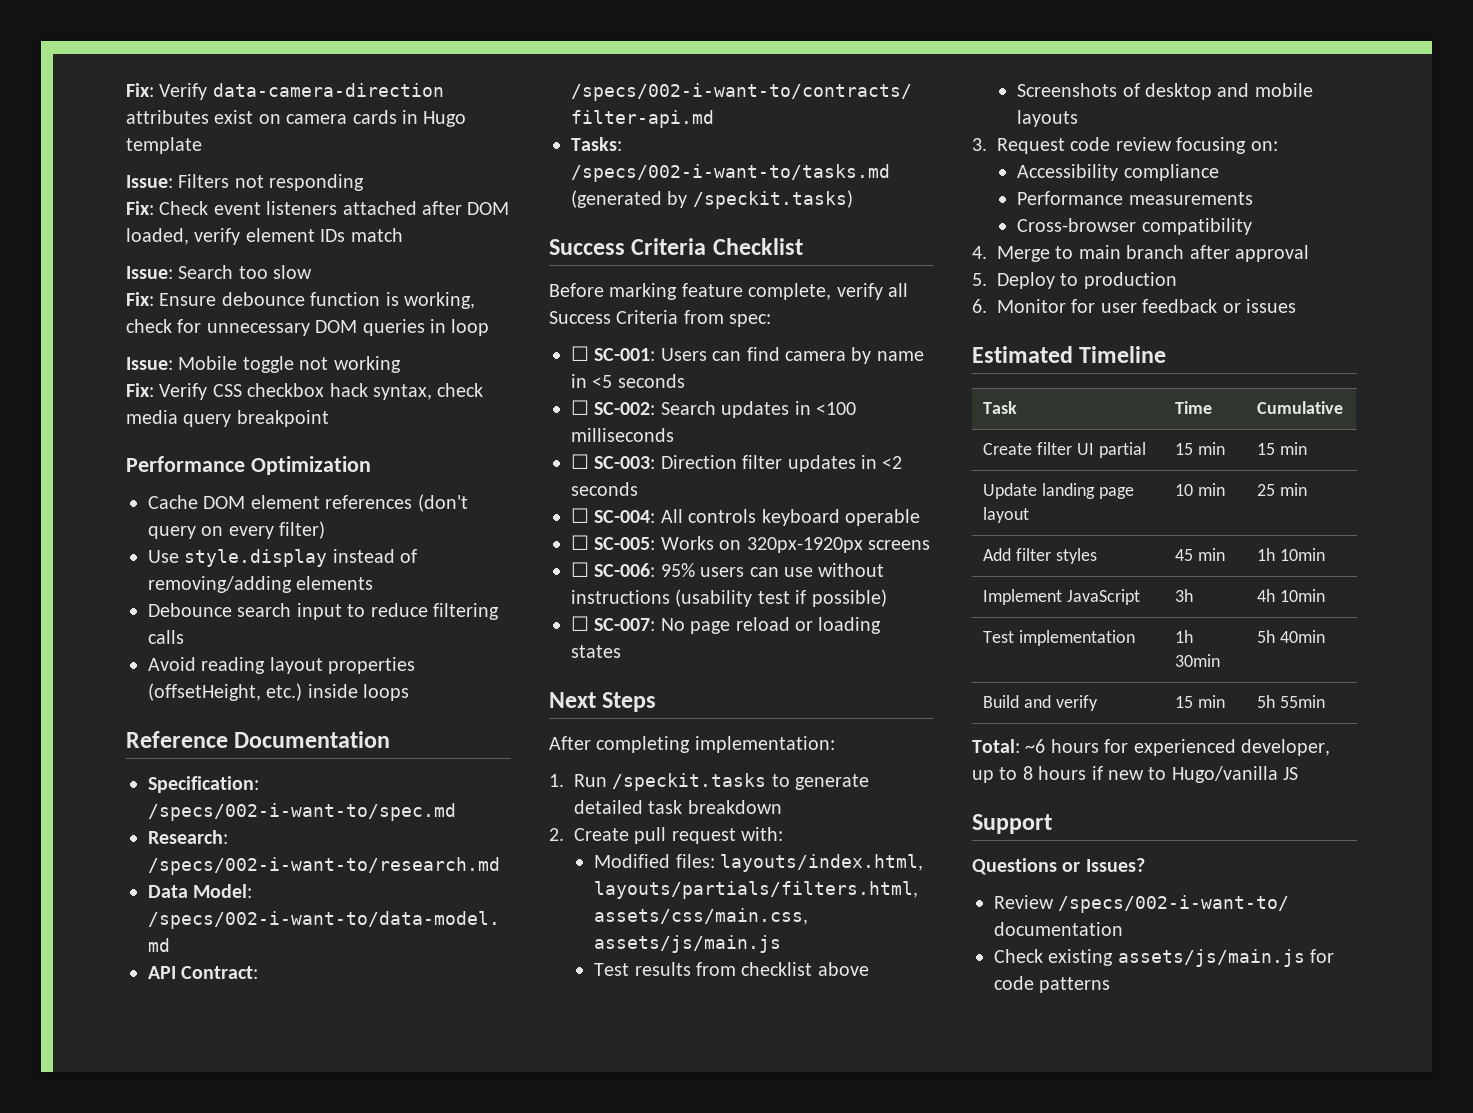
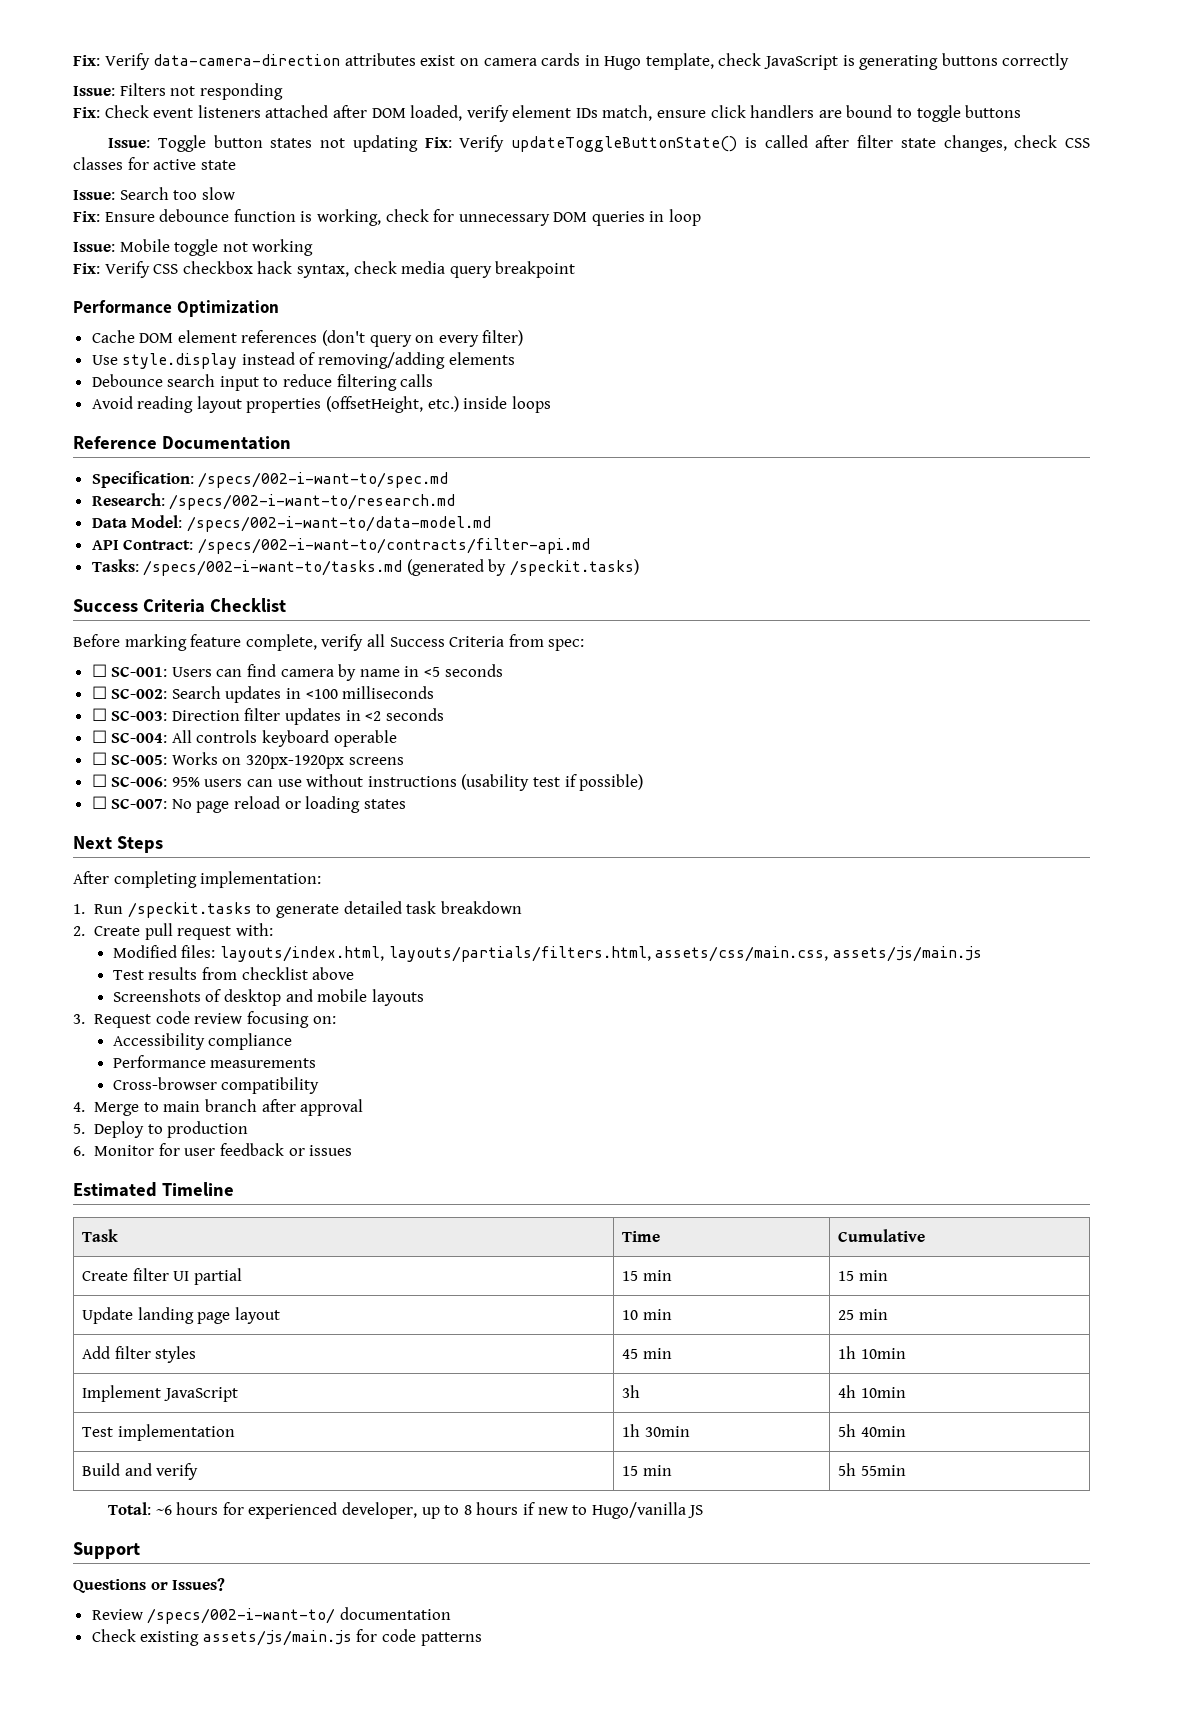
[126,137,202,154] template -> [645,53,1070,70] template, check JavaScript is generating buttons correctly
[350,228,403,242] match -> [602,105,1022,122] [108,135,1090,152] [73,157,236,170] match, ensure click handlers are bound to toggle buttons // Issue: Toggle button states not updating Fix: Verify updateToggleButtonState() is called after filter state changes, check CSS classes for active state

